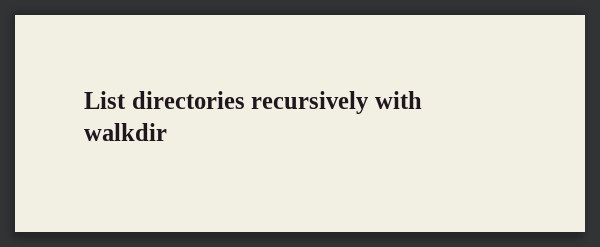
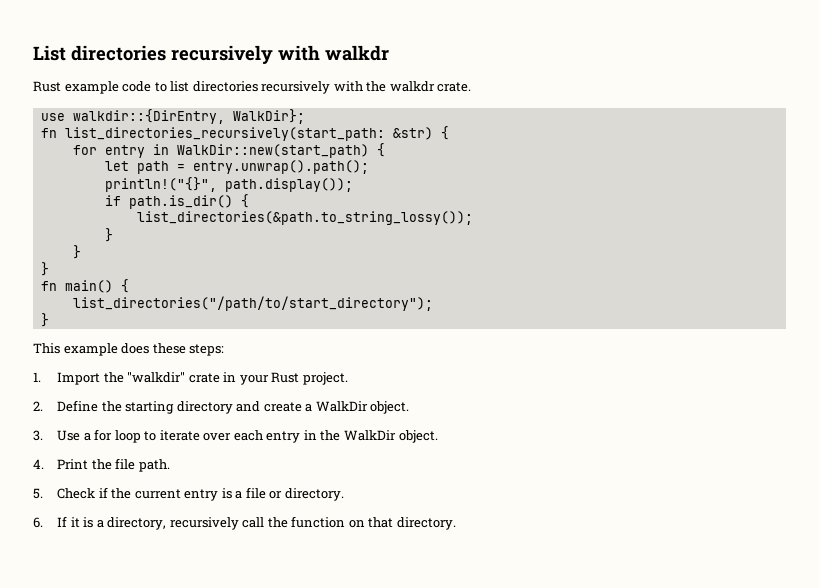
[84,123,167,141] walkdir -> [325,45,389,61] [33,81,472,94] [40,109,305,124] [40,126,449,141] [72,143,385,158] [104,160,369,174] [104,177,353,192] [104,194,249,209] [136,211,473,225] [104,228,113,242] [72,245,81,259] [40,262,49,276] [40,279,129,293] [72,296,433,311] [40,313,49,327] [33,343,225,356] [33,372,348,385] [33,400,410,414] [33,429,438,443] [33,458,170,472] [33,487,344,501] [33,516,456,530] walkdr // Rust example code to list directories recursively with the walkdr crate. // use walkdir::{DirEntry, WalkDir}; // fn list_directories_recursively(start_path: &str) { // for entry in WalkDir::new(start_path) { // let path = entry.unwrap().path(); // println!("{}", path.display()); // if path.is_dir() { // list_directories(&path.to_string_lossy()); // } // } // } // fn main() { // list_directories("/path/to/start_directory"); // } // This example does these steps: // 1. Import the "walkdir" crate in your Rust project. // 2. Define the starting directory and create a WalkDir object. // 3. Use a for loop to iterate over each entry in the WalkDir object. // 4. Print the file path. // 5. Check if the current entry is a file or directory. // 6. If it is a directory, recursively call the function on that directory.

